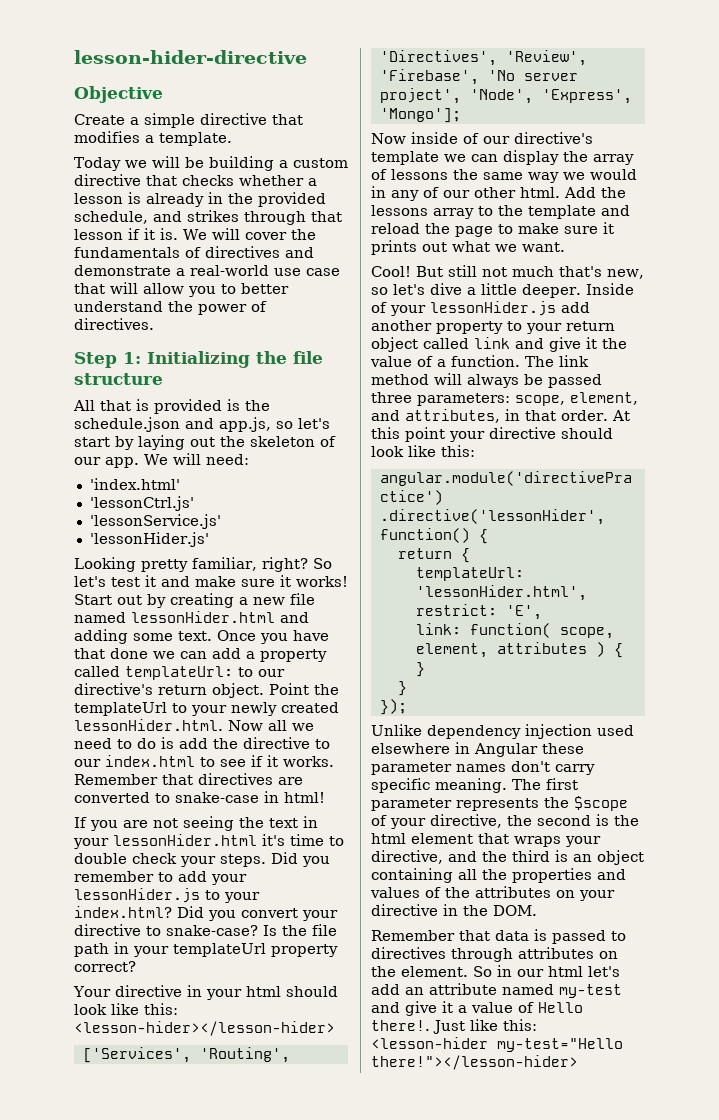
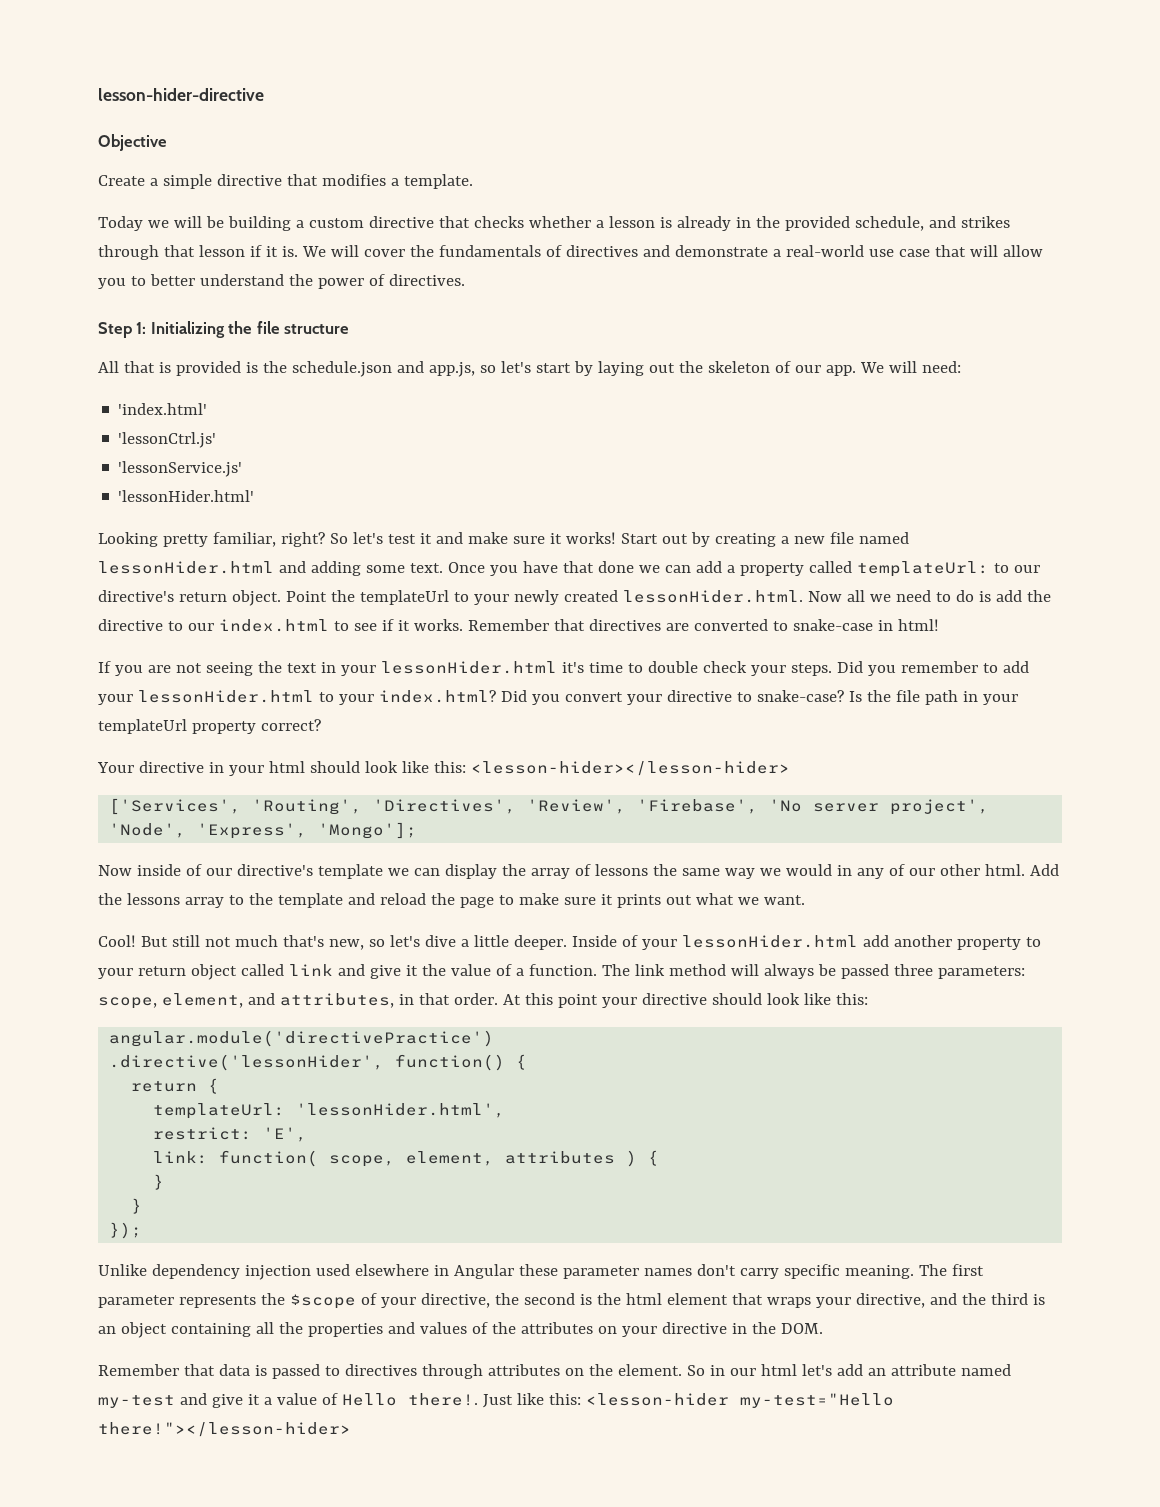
[89,532,209,547] 'lessonHider.js' -> [118,490,255,502] 'lessonHider.html'
[74,888,200,903] lessonHider.js -> [137,690,314,703] lessonHider.html
[430,301,556,316] lessonHider.js -> [681,935,858,948] lessonHider.html

